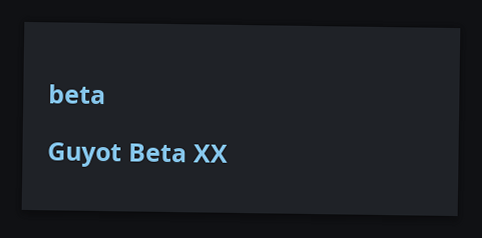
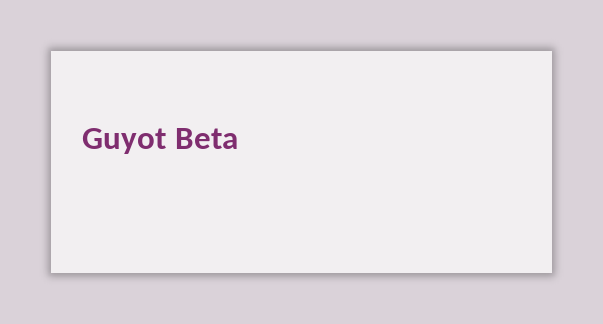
[48,84,106,105] beta // -> (82, 141) none
[193,144,228,163] XX -> (238, 138) none

